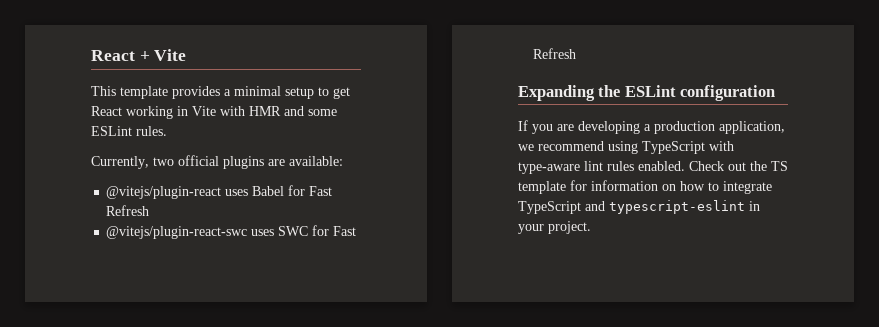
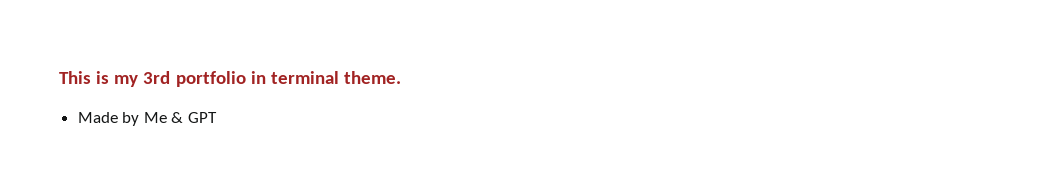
[91,49,187,61] [91,86,350,99] [91,106,337,119] [91,126,167,136] [91,155,343,169] [106,185,333,199] [106,205,150,216] [106,225,357,239] [533,48,577,59] [518,85,776,101] [518,120,785,134] [518,141,734,154] [518,161,788,174] [518,180,772,194] [518,200,760,214] [518,221,591,234] React + Vite // This template provides a minimal setup to get React working in Vite with HMR and some ESLint rules. // Currently, two official plugins are available: // @vitejs/plugin-react uses Babel for Fast Refresh // @vitejs/plugin-react-swc uses SWC for Fast Refresh // Expanding the ESLint configuration // If you are developing a production application, we recommend using TypeScript with type-aware lint rules enabled. Check out the TS template for information on how to integrate TypeScript and typescript-eslint in your project. -> [59,71,401,87] [77,112,218,126] This is my 3rd portfolio in terminal theme. // Made by Me & GPT

